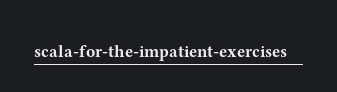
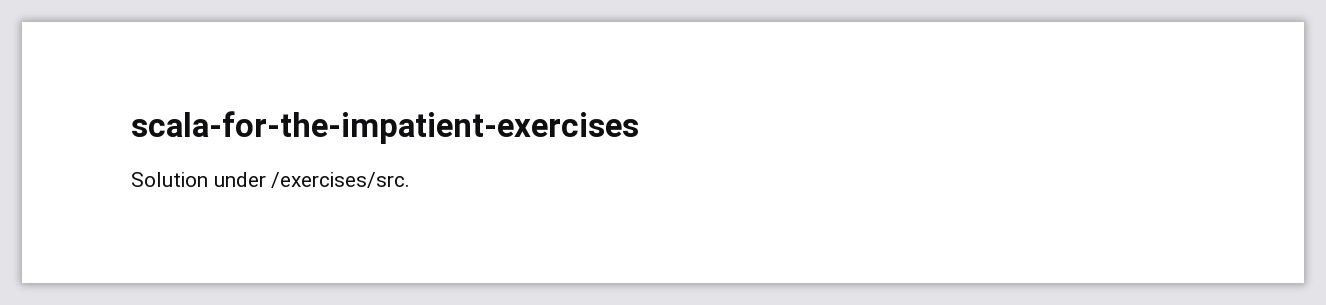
(287, 53) none -> [131,172,411,188] // Solution under /exercises/src.

